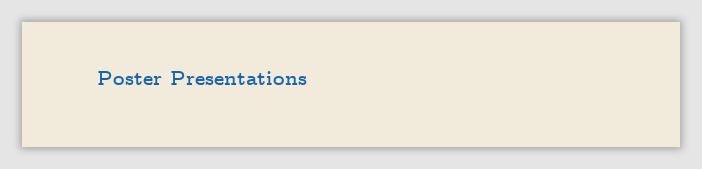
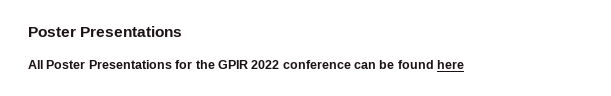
[97,71,307,85] Poster Presentations -> [28,26,183,37] [28,60,465,69] Poster Presentations // All Poster Presentations for the GPIR 2022 conference can be found here

